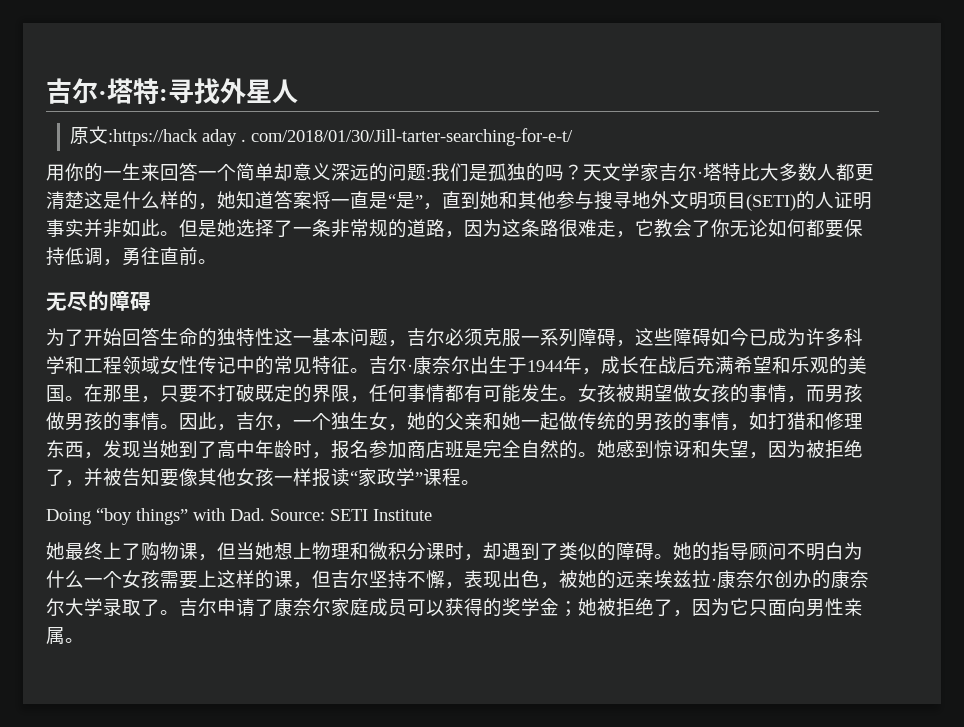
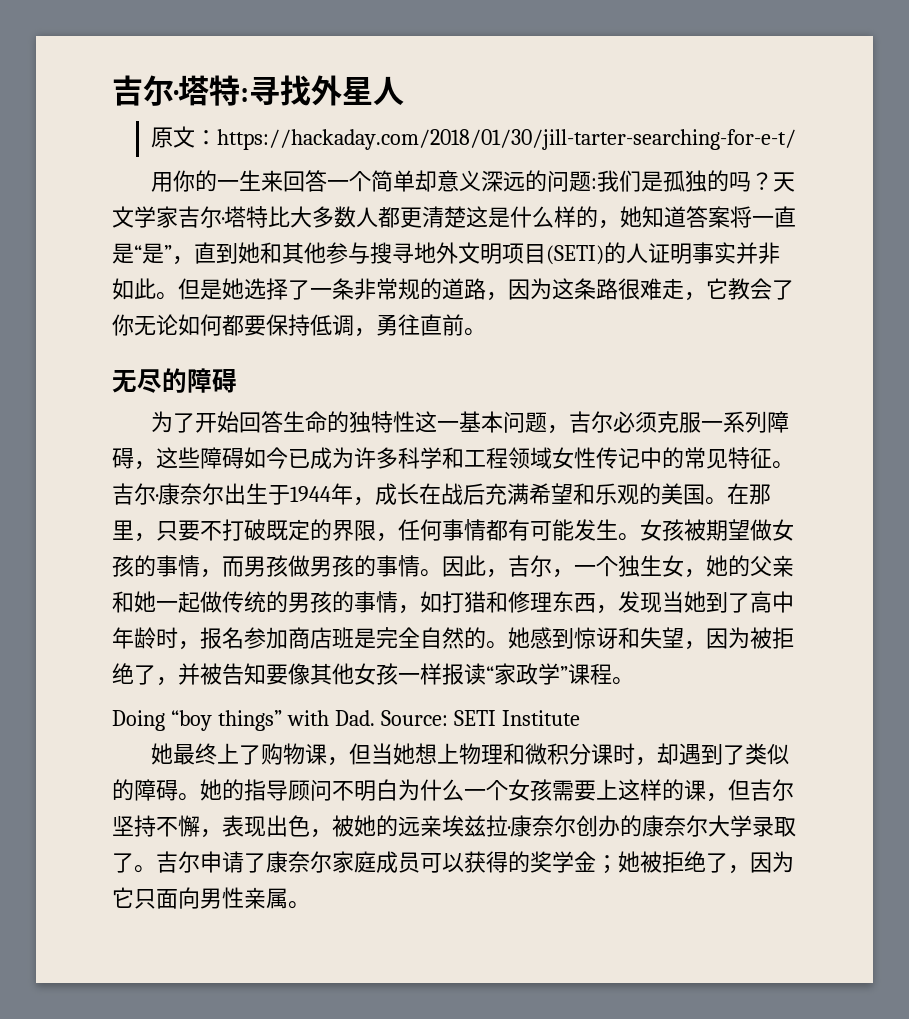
[107,128,573,146] :https://hack aday . com/2018/01/30/Jill-tarter-searching-for-e-t/ -> [195,129,797,150] ：https://hackaday.com/2018/01/30/jill-tarter-searching-for-e-t/

